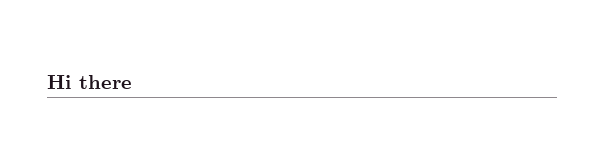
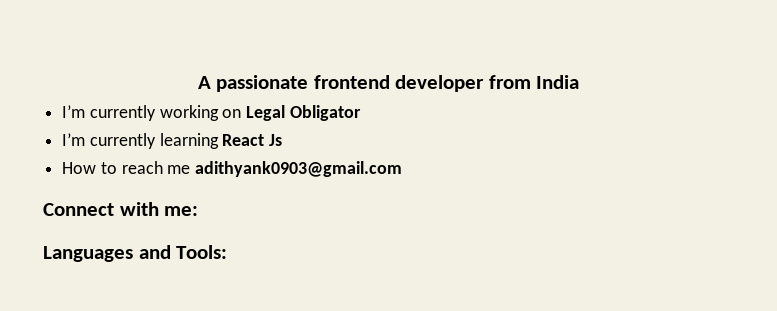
[47,75,132,89] Hi there -> [197,75,580,92] [62,105,361,121] [62,133,283,149] [62,161,403,177] [43,202,199,216] [43,245,228,262] A passionate frontend developer from India // I’m currently working on Legal Obligator // I’m currently learning React Js // How to reach me adithyank0903@gmail.com // Connect with me: // Languages and Tools:

